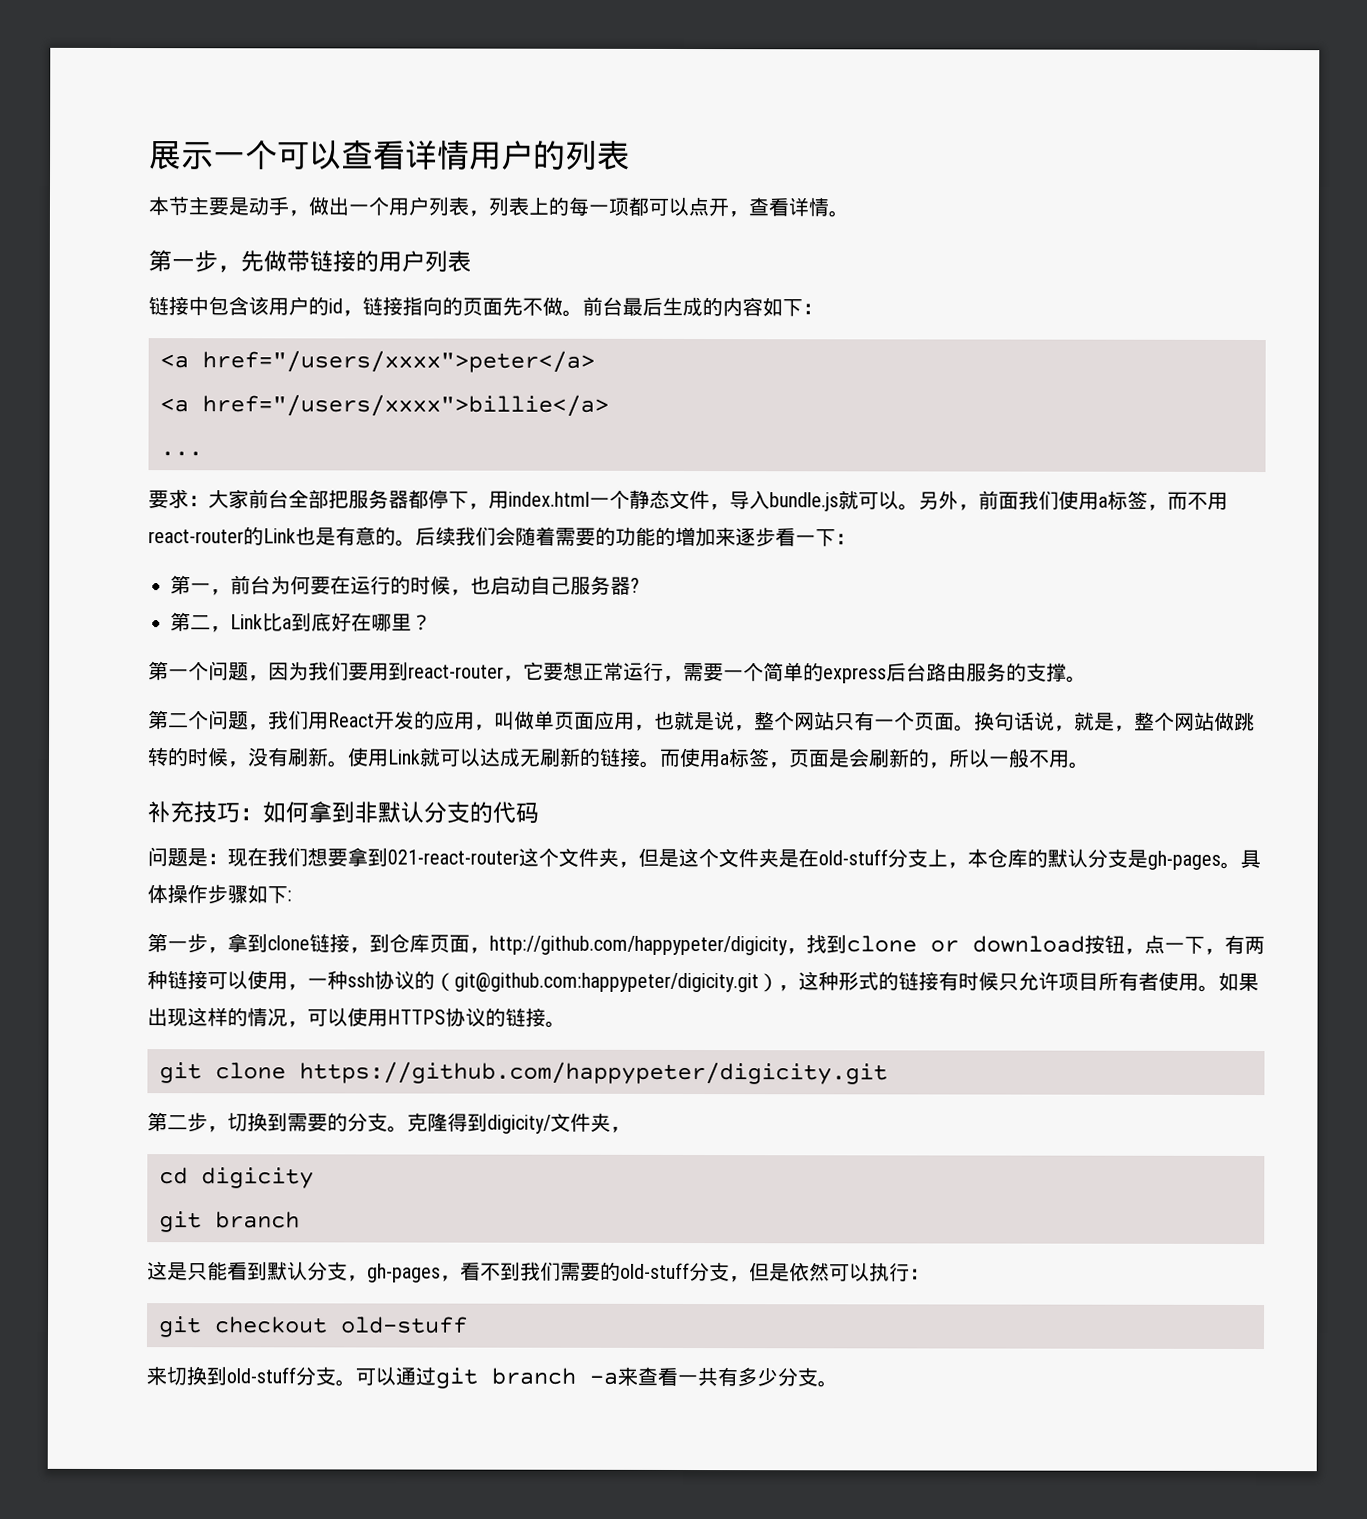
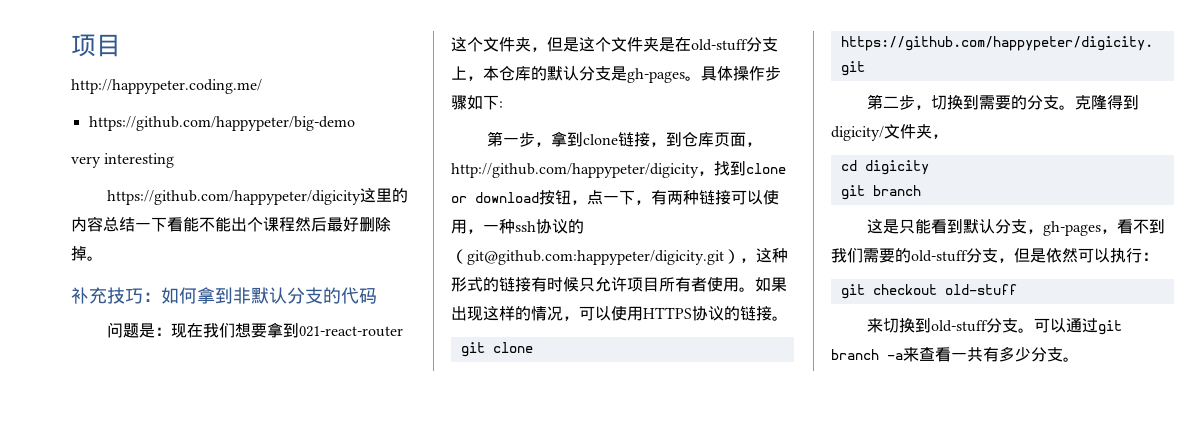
[149,140,630,170] [148,196,849,218] [148,250,471,273] [148,296,823,317] [160,350,595,373] [160,394,609,417] [160,451,203,457] [148,489,1228,512] [148,526,856,548] [170,575,640,596] [170,612,432,633] [148,661,1087,684] [148,710,1255,732] [147,747,1070,769] 展示一个可以查看详情用户的列表 // 本节主要是动手，做出一个用户列表，列表上的每一项都可以点开，查看详情。 // 第一步，先做带链接的用户列表 // 链接中包含该用户的id，链接指向的页面先不做。前台最后生成的内容如下： // <a href="/users/xxxx">peter</a> // <a href="/users/xxxx">billie</a> // ... // 要求：大家前台全部把服务器都停下，用index.html一个静态文件，导入bundle.js就可以。另外，前面我们使用a标签，而不用react-router的Link也是有意的。后续我们会随着需要的功能的增加来逐步看一下： // 第一，前台为何要在运行的时候，也启动自己服务器? // 第二，Link比a到底好在哪里？ // 第一个问题，因为我们要用到react-router，它要想正常运行，需要一个简单的express后台路由服务的支撑。 // 第二个问题，我们用React开发的应用，叫做单页面应用，也就是说，整个网站只有一个页面。换句话说，就是，整个网站做跳转的时候，没有刷新。使用Link就可以达成无刷新的链接。而使用a标签，页面是会刷新的，所以一般不用 -> [71,34,121,57] [71,79,262,94] [88,116,355,131] [71,153,175,168] [107,188,409,205] [71,216,391,232] [71,246,87,261] 项目 // http://happypeter.coding.me/ // https://github.com/happypeter/big-demo // very interesting // https://github.com/happypeter/digicity这里的内容总结一下看能不能出个课程然后最好删除掉

